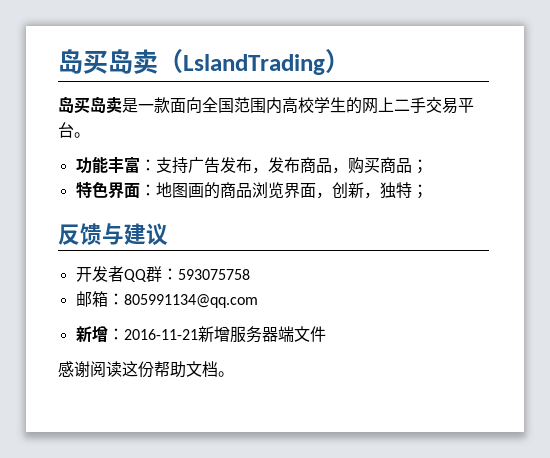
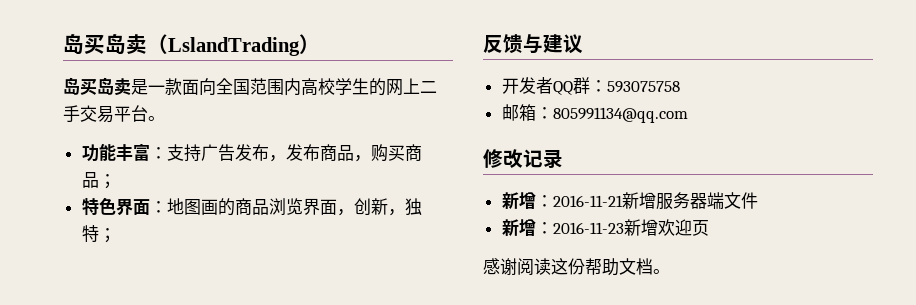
(258, 301) none -> [483,149,563,168] // 修改记录
(326, 334) none -> [501,219,709,237] // 新增：2016-11-23新增欢迎页

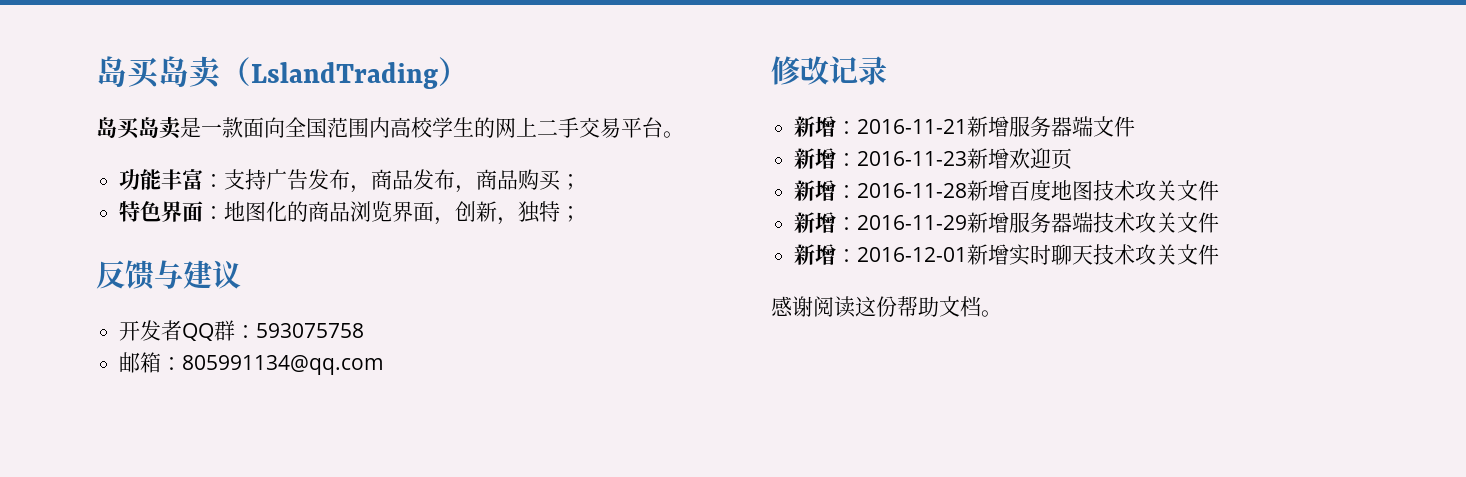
[285,144,422,162] [81,172,99,188] 发布商品，购买商品 -> [371,169,562,193] 商品发布，商品购买
[200,199,218,215] 画 -> [266,201,288,222] 化
(709, 228) none -> [794,179,1220,201] [794,212,1220,233] [794,244,1220,266] // 新增：2016-11-28新增百度地图技术攻关文件 // 新增：2016-11-29新增服务器端技术攻关文件 // 新增：2016-12-01新增实时聊天技术攻关文件

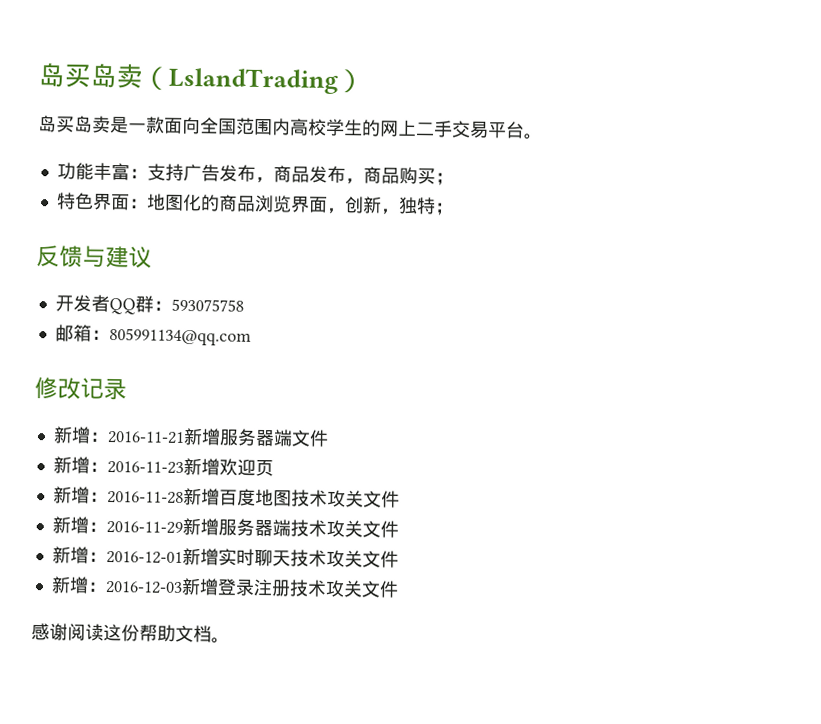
(1220, 254) none -> [50,576,399,598] // 新增：2016-12-03新增登录注册技术攻关文件

